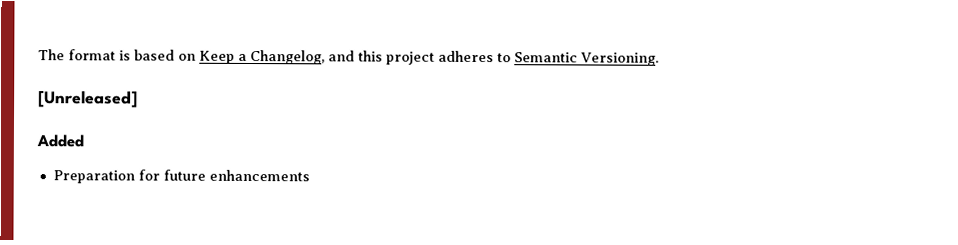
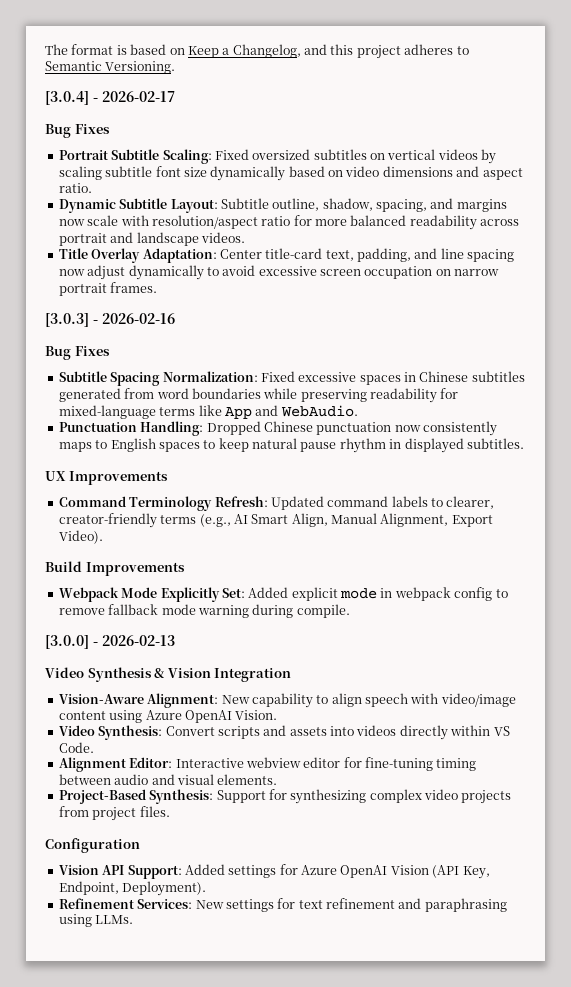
[38,90,138,108] [36,134,84,148] [52,169,310,184] [Unreleased] // Added // Preparation for future enhancements -> [45,91,175,105] [45,124,110,138] [58,149,497,164] [58,166,523,181] [58,183,92,193] [58,198,507,213] [58,215,520,230] [58,232,245,246] [58,248,515,263] [58,265,500,280] [58,282,158,296] [45,313,175,327] [45,346,110,360] [58,371,525,386] [58,388,459,403] [58,405,358,419] [58,421,497,436] [58,438,524,453] [45,471,168,485] [58,496,495,511] [58,513,493,528] [58,530,103,544] [45,561,185,576] [58,587,508,602] [58,604,350,618] [45,635,175,649] [45,667,292,682] [58,693,516,708] [58,710,278,723] [58,725,510,740] [58,742,94,753] [58,757,477,772] [58,774,278,785] [58,789,512,804] [58,806,170,821] [45,838,140,853] [58,864,490,879] [58,881,207,896] [58,898,507,912] [58,914,134,927] [3.0.4] - 2026-02-17 // Bug Fixes // Portrait Subtitle Scaling: Fixed oversized subtitles on vertical videos by scaling subtitle font size dynamically based on video dimensions and aspect ratio. // Dynamic Subtitle Layout: Subtitle outline, shadow, spacing, and margins now scale with resolution/aspect ratio for more balanced readability across portrait and landscape videos. // Title Overlay Adaptation: Center title-card text, padding, and line spacing now adjust dynamically to avoid excessive screen occupation on narrow portrait frames. // [3.0.3] - 2026-02-16 // Bug Fixes // Subtitle Spacing Normalization: Fixed excessive spaces in Chinese subtitles generated from word boundaries while preserving readability for mixed-language terms like App and WebAudio. // Punctuation Handling: Dropped Chinese punctuation now consistently maps to English spaces to keep natural pause rhythm in displayed subtitles. // UX Improvements // Command Terminology Refresh: Updated command labels to clearer, creator-friendly terms (e.g., AI Smart Align, Manual Alignment, Export Video). // Build Improvements // Webpack Mode Explicitly Set: Added explicit mode in webpack config to remove fallback mode warning during compile. // [3.0.0] - 2026-02-13 // Video Synthesis & Vision Integration // Vision-Aware Alignment: New capability to align speech with video/image content using Azure OpenAI Vision. // Video Synthesis: Convert scripts and assets into videos directly within VS Code. // Alignment Editor: Interactive webview editor for fine-tuning timing between audio and visual elements. // Project-Based Synthesis: Support for synthesizing complex video projects from project files. // Configuration // Vision API Support: Added settings for Azure OpenAI Vision (API Key, Endpoint, Deployment). // Refinement Services: New settings for text refinement and paraphrasing using LLMs.

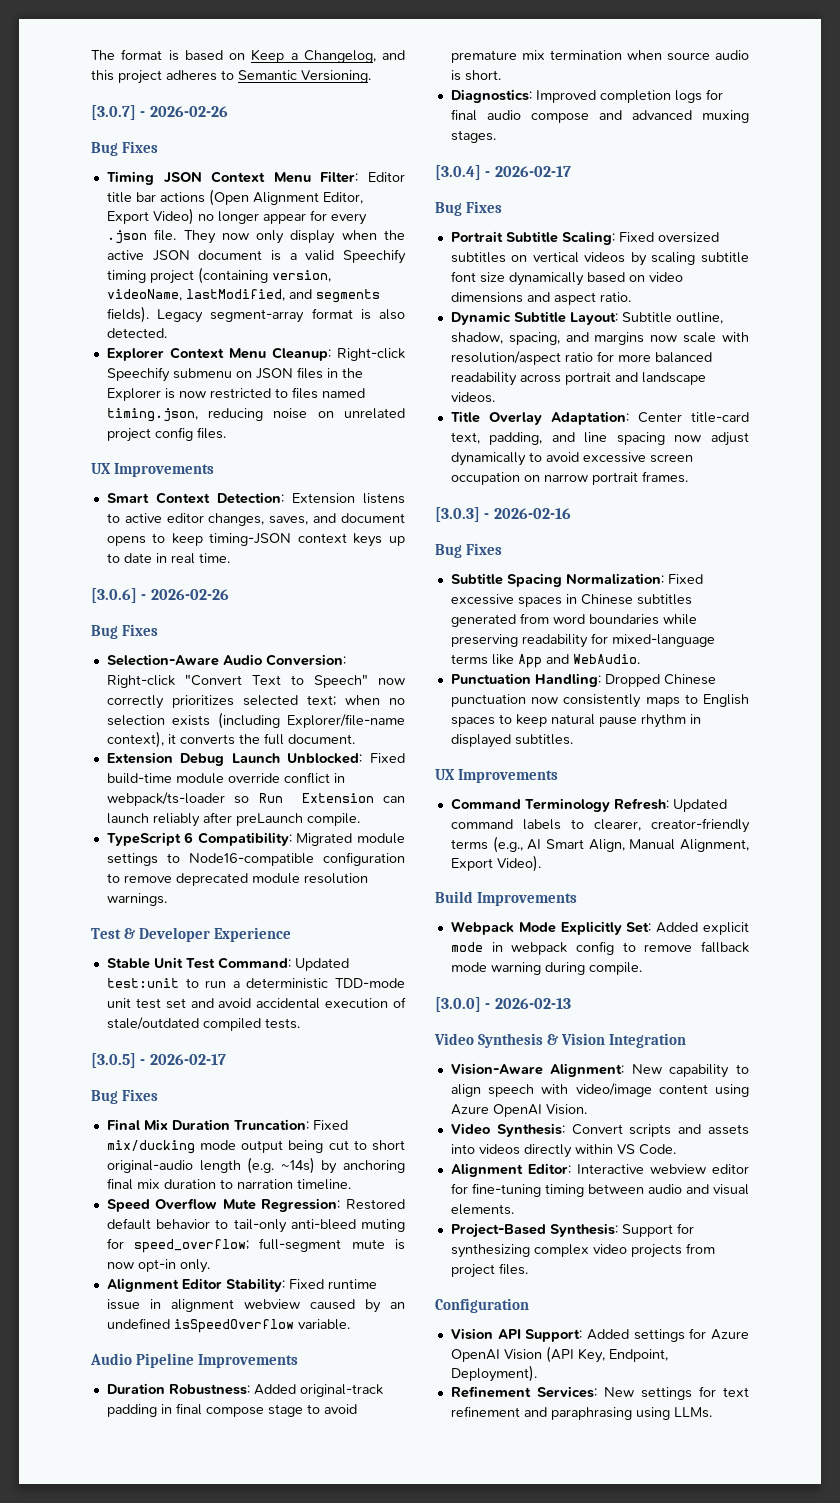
(176, 67) none -> [91,105,228,120] [91,141,159,156] [106,171,406,185] [106,189,363,206] [106,208,367,225] [106,229,405,244] [106,249,407,264] [106,267,331,284] [106,289,380,303] [106,306,405,323] [106,328,167,338] [106,347,405,361] [106,367,363,382] [106,387,365,401] [106,408,405,422] [106,427,226,442] [91,463,215,477] [106,492,405,504] [106,513,405,526] [106,533,405,547] [106,553,230,564] [91,588,229,603] [91,624,159,639] [106,654,346,666] [106,674,405,688] [106,695,405,709] [106,712,405,729] [106,731,355,748] [106,752,405,766] [106,772,345,784] [106,792,405,806] [106,812,360,827] [106,832,405,846] [106,852,405,866] [106,873,368,886] [106,893,167,906] [91,927,292,942] [106,957,349,971] [106,978,406,989] [106,997,406,1009] [106,1017,300,1031] [91,1053,226,1068] [91,1089,159,1104] [106,1119,348,1130] [106,1140,406,1154] [106,1157,406,1174] [106,1178,351,1190] [106,1198,405,1212] [106,1218,405,1233] [106,1238,405,1253] [106,1259,210,1273] [106,1278,377,1292] [106,1299,405,1313] [106,1318,350,1333] [90,1353,299,1368] [106,1383,383,1397] [106,1403,357,1417] [450,50,749,63] [450,70,501,81] [450,89,723,103] [450,109,749,123] [450,130,496,143] // [3.0.7] - 2026-02-26 // Bug Fixes // Timing JSON Context Menu Filter: Editor title bar actions (Open Alignment Editor, Export Video) no longer appear for every .json file. They now only display when the active JSON document is a valid Speechify timing project (containing version, videoName, lastModified, and segments fields). Legacy segment-array format is also detected. // Explorer Context Menu Cleanup: Right-click Speechify submenu on JSON files in the Explorer is now restricted to files named timing.json, reducing noise on unrelated project config files. // UX Improvements // Smart Context Detection: Extension listens to active editor changes, saves, and document opens to keep timing-JSON context keys up to date in real time. // [3.0.6] - 2026-02-26 // Bug Fixes // Selection-Aware Audio Conversion: Right-click "Convert Text to Speech" now correctly prioritizes selected text; when no selection exists (including Explorer/file-name context), it converts the full document. // Extension Debug Launch Unblocked: Fixed build-time module override conflict in webpack/ts-loader so Run Extension can launch reliably after preLaunch compile. // TypeScript 6 Compatibility: Migrated module settings to Node16-compatible configuration to remove deprecated module resolution warnings. // Test & Developer Experience // Stable Unit Test Command: Updated test:unit to run a deterministic TDD-mode unit test set and avoid accidental execution of stale/outdated compiled tests. // [3.0.5] - 2026-02-17 // Bug Fixes // Final Mix Duration Truncation: Fixed mix/ducking mode output being cut to short original-audio length (e.g. ~14s) by anchoring final mix duration to narration timeline. // Speed Overflow Mute Regression: Restored default behavior to tail-only anti-bleed muting for speed_overflow; full-segment mute is now opt-in only. // Alignment Editor Stability: Fixed runtime issue in alignment webview caused by an undefined isSpeedOverflow variable. // Audio Pipeline Improvements // Duration Robustness: Added original-track padding in final compose stage to avoid premature mix termination when source audio is short. // Diagnostics: Improved completion logs for final audio compose and advanced muxing stages.

